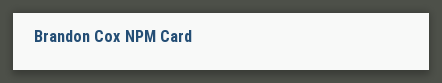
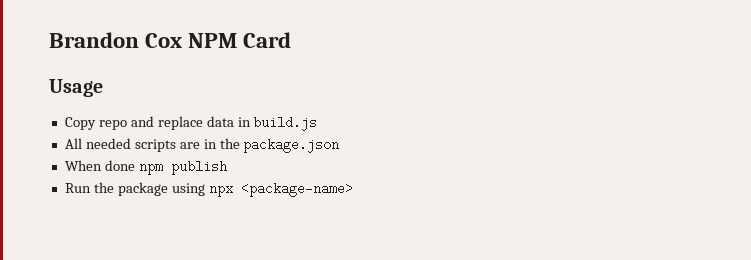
(192, 36) none -> [49,79,103,97] [64,116,318,131] [64,138,340,153] [64,160,227,175] [64,182,353,197] // Usage // Copy repo and replace data in build.js // All needed scripts are in the package.json // When done npm publish // Run the package using npx <package-name>

